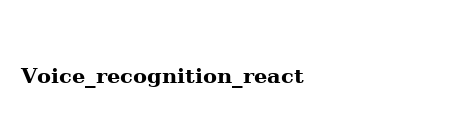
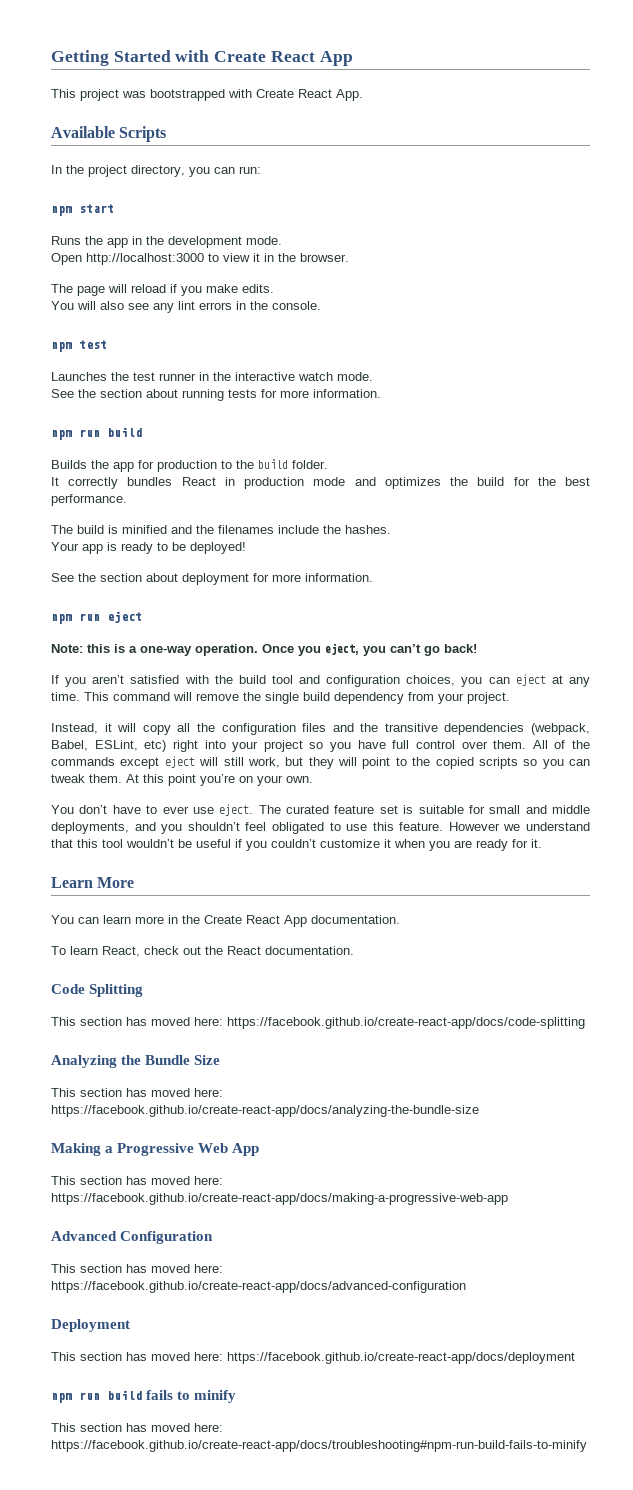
[20,68,304,88] Voice_recognition_react -> [51,50,353,66] [51,89,363,101] [51,126,167,142] [51,165,261,177] [51,204,114,216] [51,236,282,248] [51,253,349,265] [51,284,274,296] [51,301,321,313] [51,340,107,352] [51,372,373,381] [51,389,381,401] [51,427,142,440] [51,459,328,472] [51,477,590,489] [51,494,127,506] [51,525,391,534] [51,542,246,554] [51,573,373,585] [51,611,142,624] [51,643,477,656] [51,674,590,687] [51,692,510,704] [51,723,590,735] [51,740,590,752] [51,756,590,769] [51,774,313,786] [51,804,590,816] [51,822,590,834] [51,839,542,851] [51,877,135,888] [51,915,400,927] [51,946,354,957] [51,984,144,997] [51,1017,585,1029] [51,1055,221,1068] [51,1088,223,1097] [51,1105,479,1117] [51,1143,260,1156] [51,1176,223,1185] [51,1193,508,1205] [51,1231,214,1244] [51,1264,223,1273] [51,1281,466,1293] [51,1319,130,1332] [51,1352,575,1364] [51,1390,237,1403] [51,1423,223,1432] [51,1440,587,1452] Getting Started with Create React App // This project was bootstrapped with Create React App. // Available Scripts // In the project directory, you can run: // npm start // Runs the app in the development mode. // Open http://localhost:3000 to view it in the browser. // The page will reload if you make edits. // You will also see any lint errors in the console. // npm test // Launches the test runner in the interactive watch mode. // See the section about running tests for more information. // npm run build // Builds the app for production to the build folder. // It correctly bundles React in production mode and optimizes the build for the best performance. // The build is minified and the filenames include the hashes. // Your app is ready to be deployed! // See the section about deployment for more information. // npm run eject // Note: this is a one-way operation. Once you eject, you can’t go back! // If you aren’t satisfied with the build tool and configuration choices, you can eject at any time. This command will remove the single build dependency from your project. // Instead, it will copy all the configuration files and the transitive dependencies (webpack, Babel, ESLint, etc) right into your project so you have full control over them. All of the commands except eject will still work, but they will point to the copied scripts so you can tweak them. At this point you’re on your own. // You don’t have to ever use eject. The curated feature set is suitable for small and middle deployments, and you shouldn’t feel obligated to use this feature. However we understand that this tool wouldn’t be useful if you couldn’t customize it when you are ready for it. // Learn More // You can learn more in the Create React App documentation. // To learn React, check out the React documentation. // Code Splitting // This section has moved here: https://facebook.github.io/create-react-app/docs/code-splitting // Analyzing the Bundle Size // This section has moved here: https://facebook.github.io/create-react-app/docs/analyzing-the-bundle-size // Making a Progressive Web App // This section has moved here: https://facebook.github.io/create-react-app/docs/making-a-progressive-web-app // Advanced Configuration // This section has moved here: https://facebook.github.io/create-react-app/docs/advanced-configuration // Deployment // This section has moved here: https://facebook.github.io/create-react-app/docs/deployment // npm run build fails to minify // This section has moved here: https://facebook.github.io/create-react-app/docs/troubleshooting#npm-run-build-fails-to-minify

